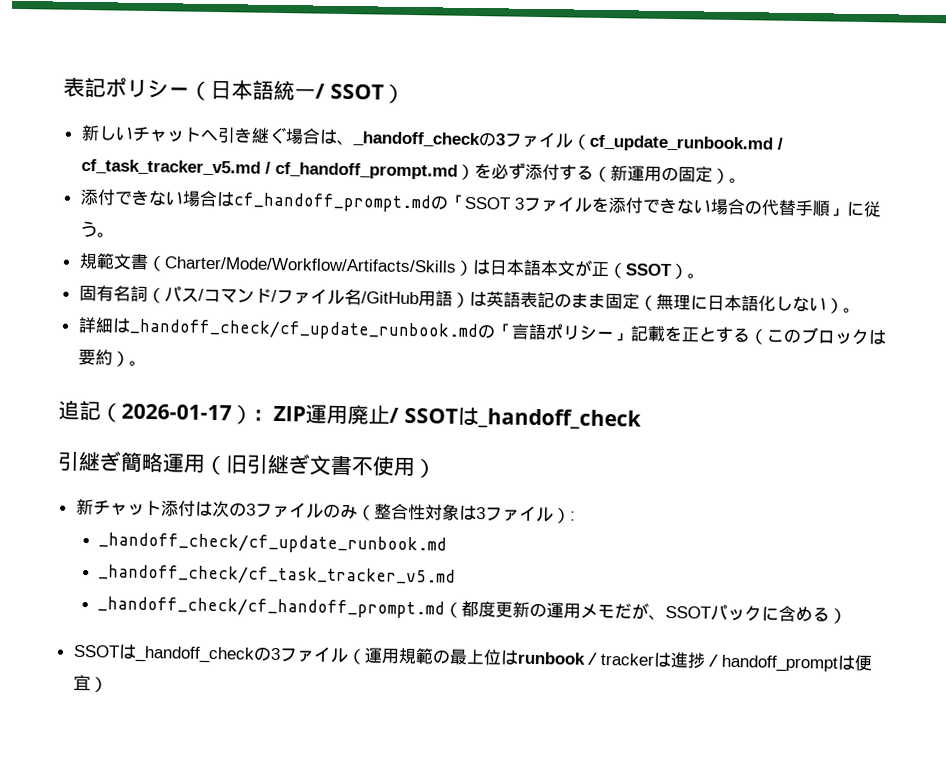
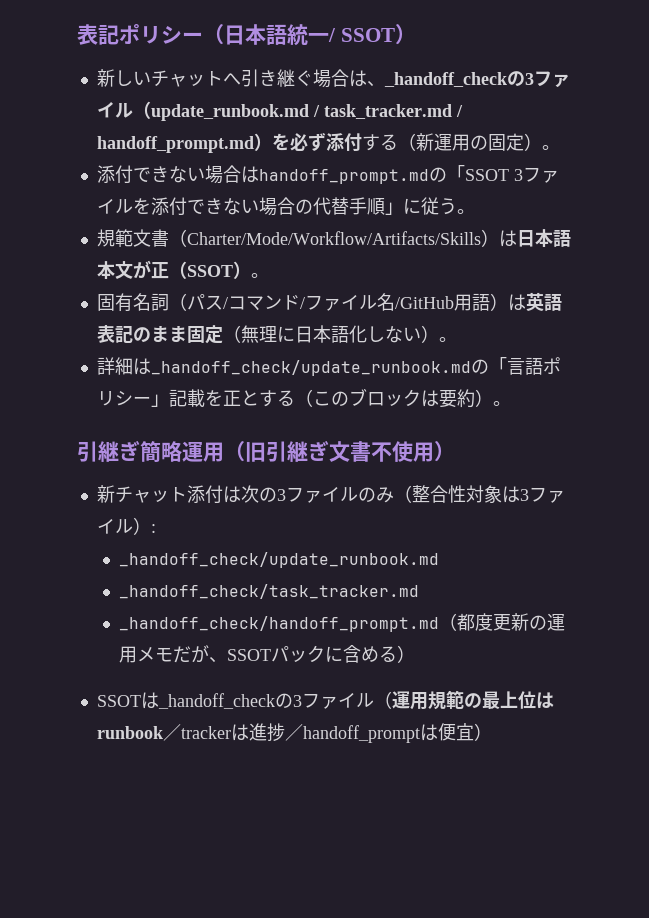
[588,134,783,153] [80,158,458,180] cf_update_runbook.md / cf_task_tracker_v5.md / cf_handoff_prompt.md -> [150,104,463,121] [96,136,254,153] update_runbook.md / task_tracker.md / handoff_prompt.md
[232,192,432,213] cf_handoff_prompt.md -> [258,169,429,184] handoff_prompt.md
[128,318,479,342] _handoff_check/cf_update_runbook.md -> [150,360,471,376] _handoff_check/update_runbook.md
[58,399,642,430] // 追記（2026-01-17）：ZIP運用廃止/ SSOTは_handoff_check -> (511, 403) none
[98,532,448,555] [98,564,457,587] [97,596,446,619] _handoff_check/cf_update_runbook.md // _handoff_check/cf_task_tracker_v5.md // _handoff_check/cf_handoff_prompt.md -> [119,552,440,568] [119,584,420,599] [119,616,440,632] _handoff_check/update_runbook.md // _handoff_check/task_tracker.md // _handoff_check/handoff_prompt.md

